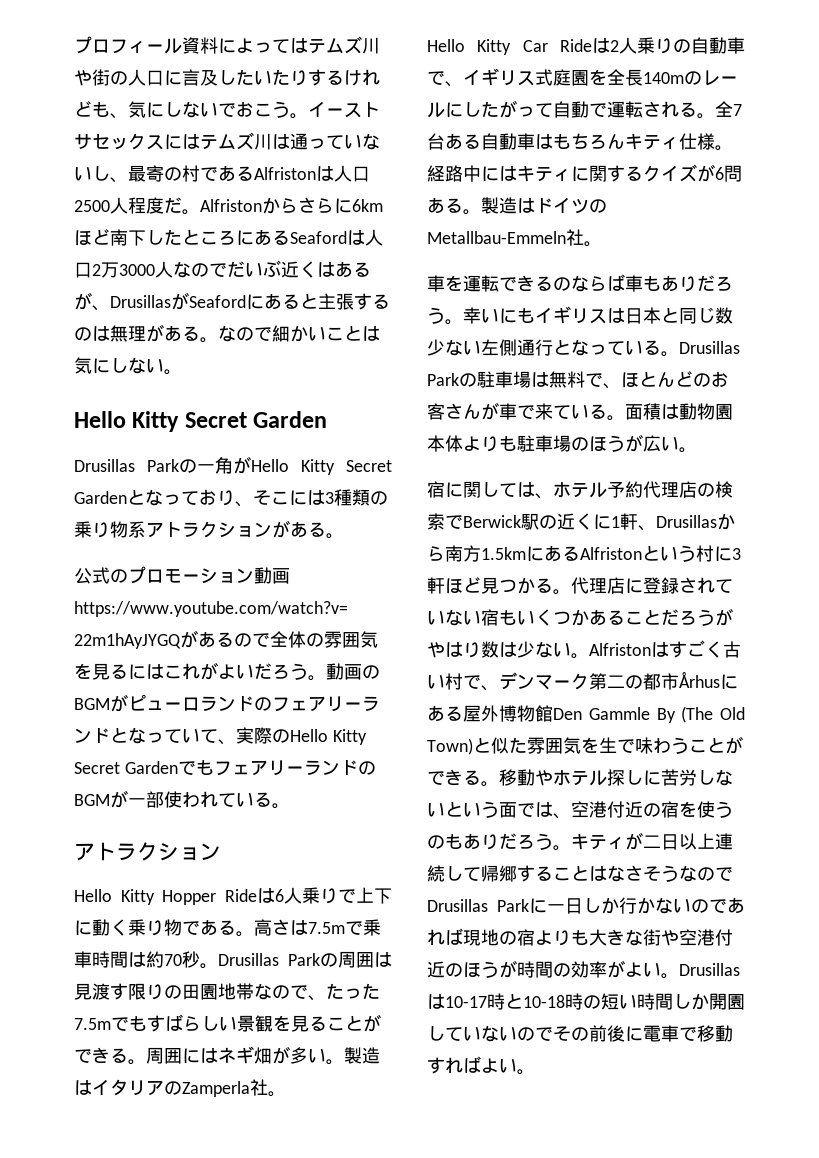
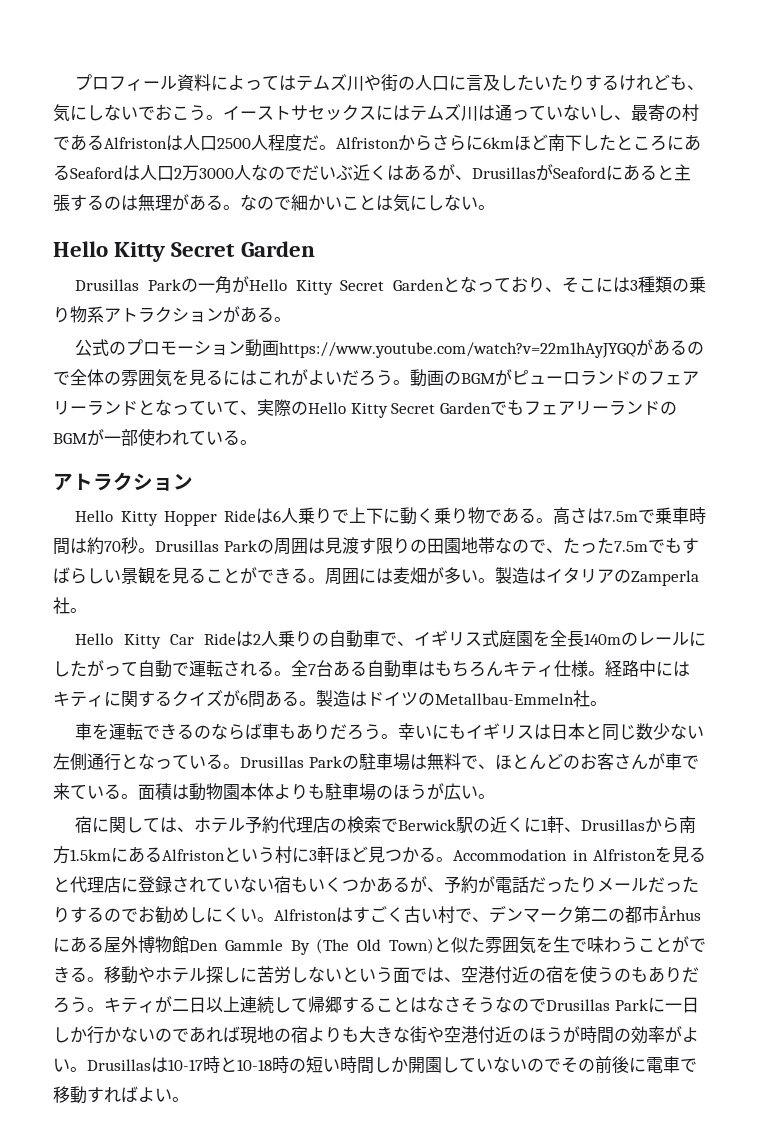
[218,1046,254,1064] ネギ -> [393,567,410,584] 麦
(571, 592) none -> [453,846,706,863] [53,877,70,892] Accommodation in Alfristonを見ると
[625,608,733,626] [427,641,553,658] ことだろうがやはり数は少な -> [410,876,699,894] [53,906,240,924] が、予約が電話だったりメールだったりするのでお勧めしにく

